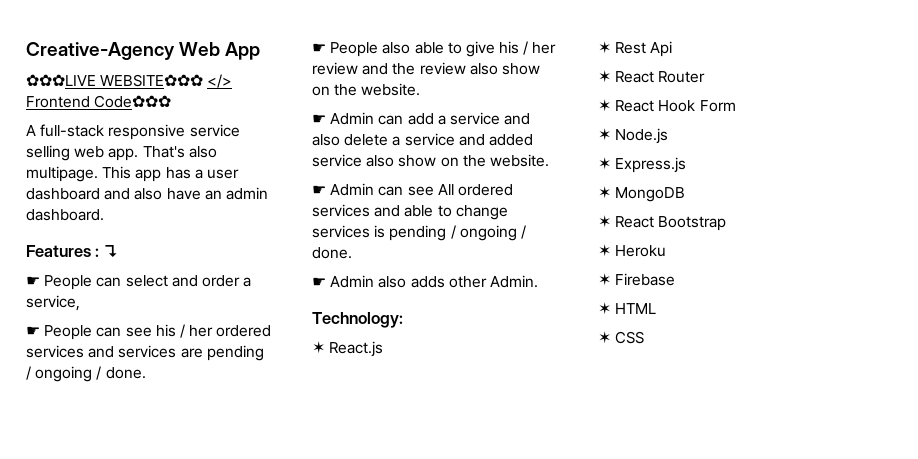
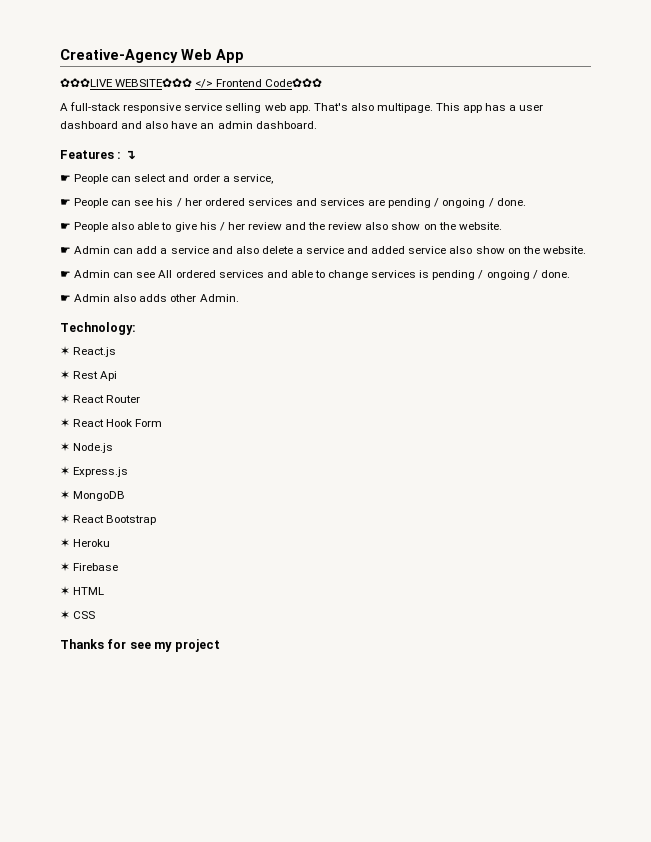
(645, 337) none -> [60,639,220,652] // Thanks for see my project

